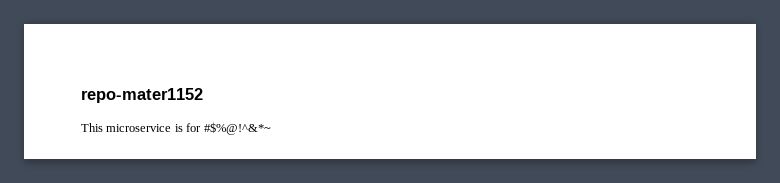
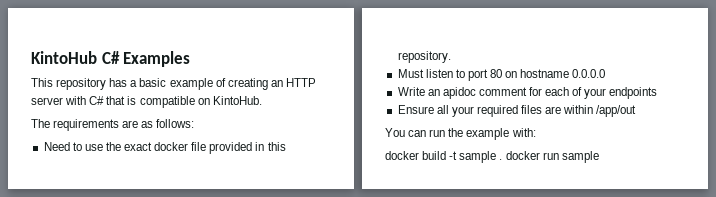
[81,88,203,103] [81,122,271,135] repo-mater1152 // This microservice is for #$%@!^&*~ -> [31,51,191,67] [31,78,316,90] [31,96,262,108] [31,119,195,131] [43,142,286,154] [397,51,451,63] [397,69,606,81] [397,87,658,99] [397,105,637,117] [385,128,536,140] [385,151,599,163] KintoHub C# Examples // This repository has a basic example of creating an HTTP server with C# that is compatible on KintoHub. // The requirements are as follows: // Need to use the exact docker file provided in this repository. // Must listen to port 80 on hostname 0.0.0.0 // Write an apidoc comment for each of your endpoints // Ensure all your required files are within /app/out // You can run the example with: // docker build -t sample . docker run sample

